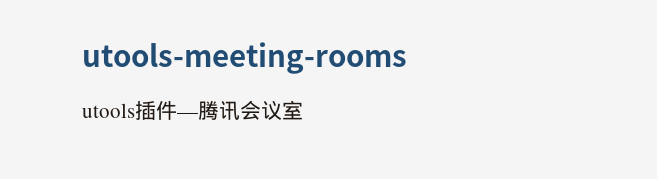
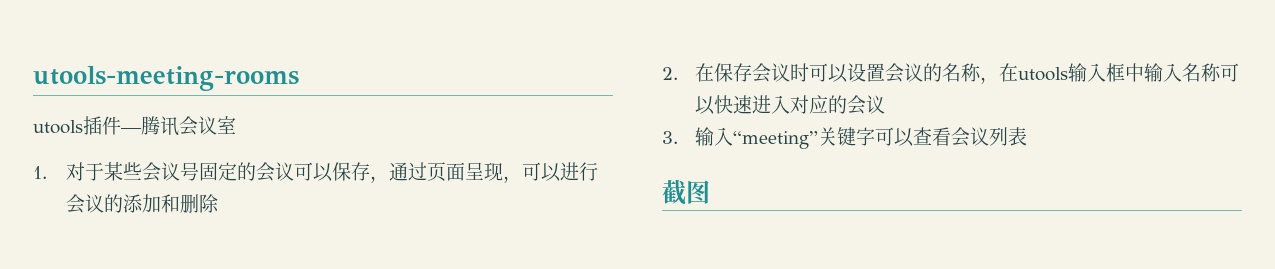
(303, 110) none -> [33,162,599,183] [66,194,220,214] [662,63,1240,84] [695,95,886,115] [662,127,1028,149] [662,180,710,205] // 1.对于某些会议号固定的会议可以保存，通过页面呈现，可以进行会议的添加和删除 // 2.在保存会议时可以设置会议的名称，在utools输入框中输入名称可以快速进入对应的会议 // 3.输入“meeting”关键字可以查看会议列表 // 截图

